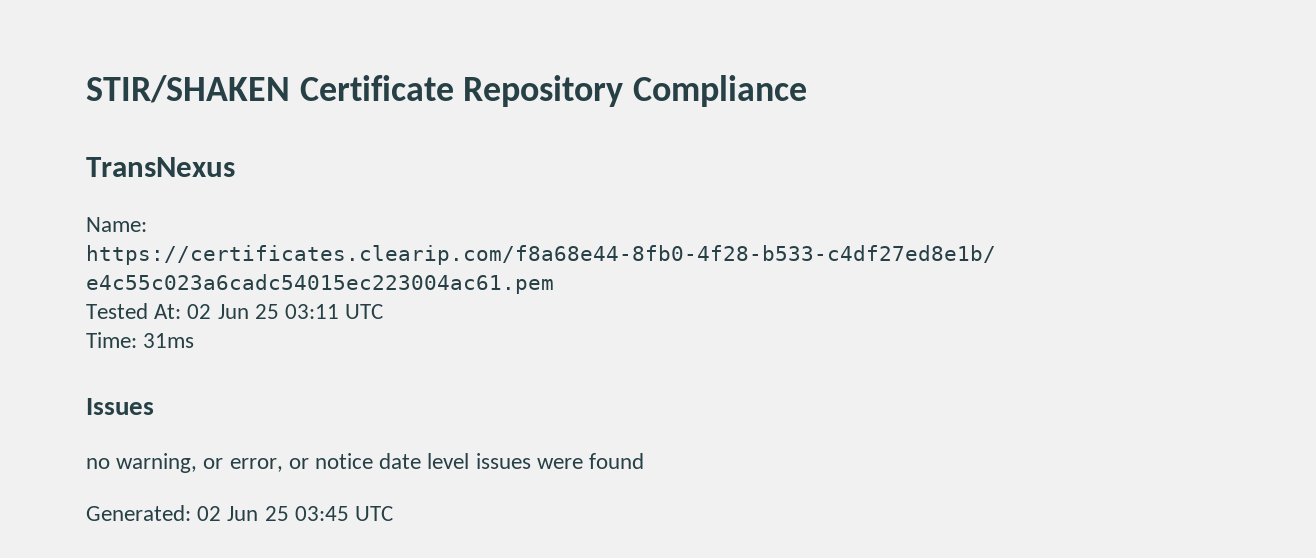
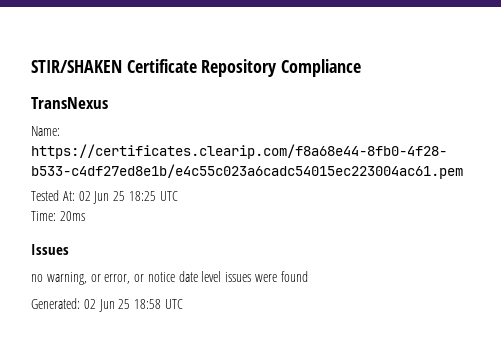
[285,304,340,319] 03:11 -> [128,191,156,201] 18:25
[143,333,195,348] 31ms -> [59,211,85,221] 20ms
[294,506,349,521] 03:45 -> [134,299,162,309] 18:58

